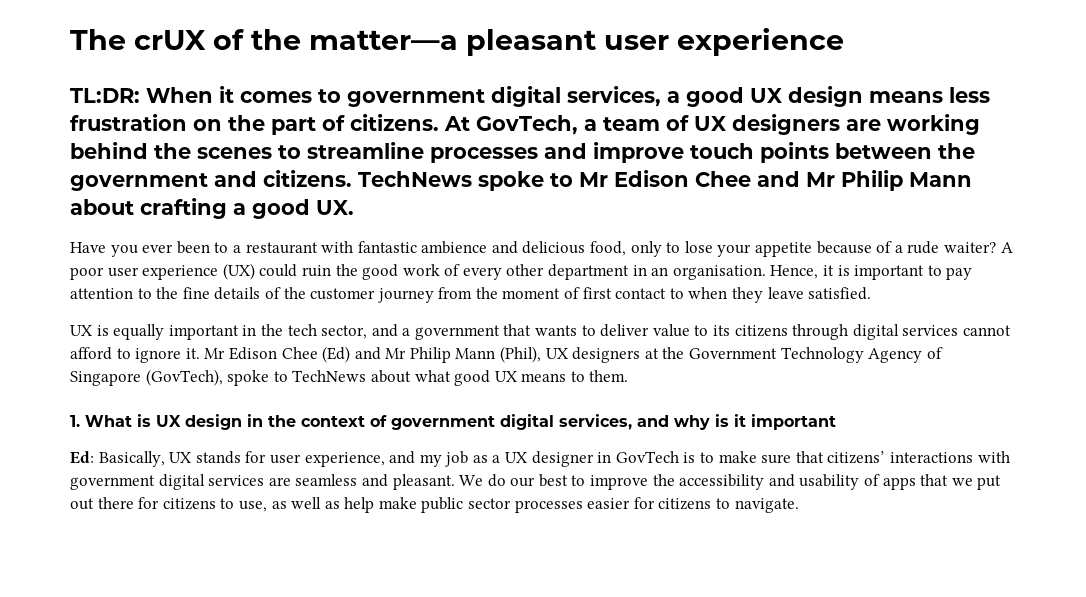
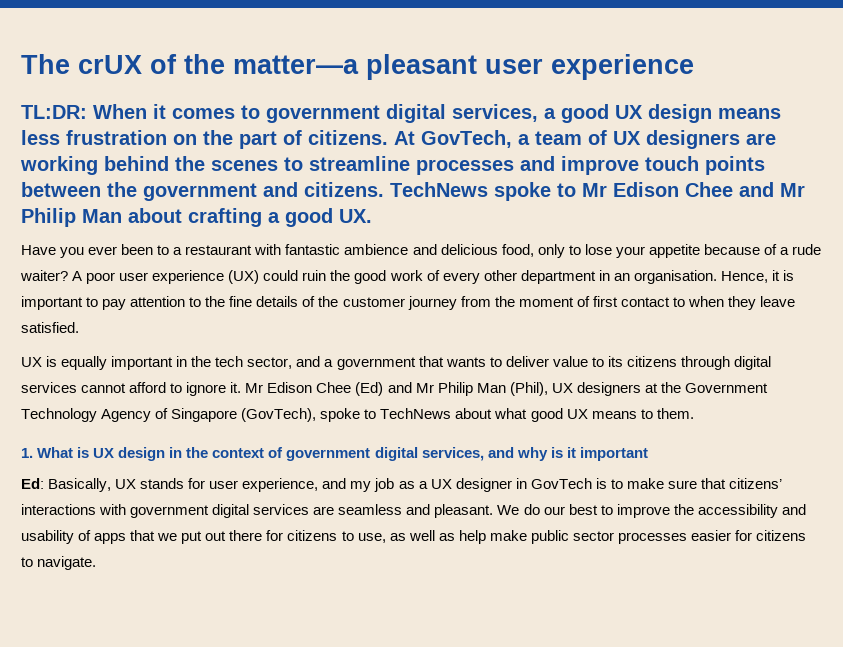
[909,172,972,187] Mann -> [82,209,122,223] Man
[455,348,496,359] Mann -> [476,383,506,393] Man

